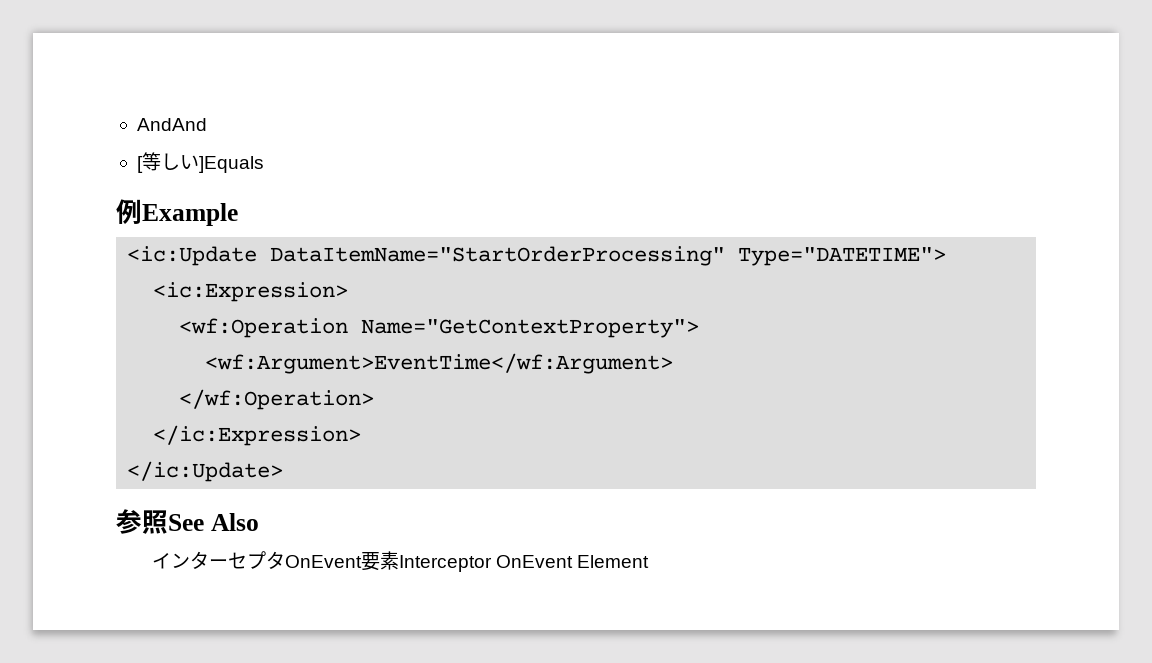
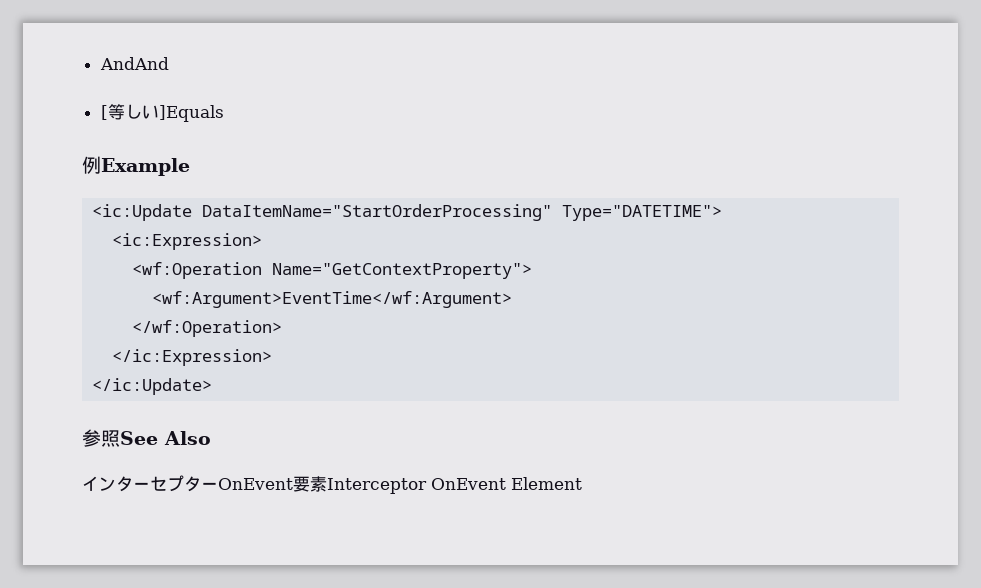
(286, 560) none -> [201,482,218,490] ー

